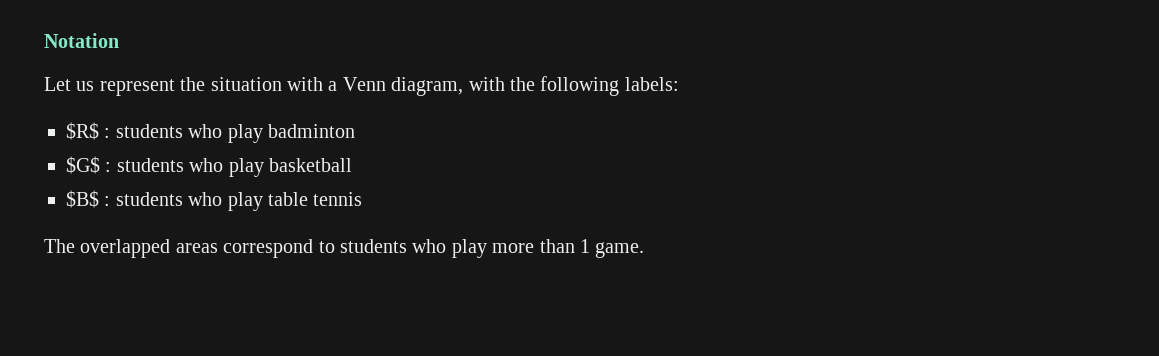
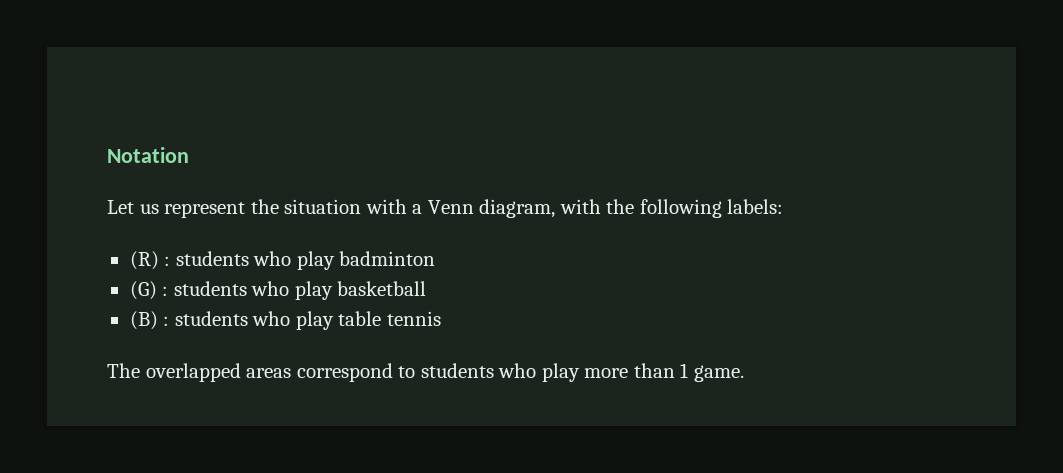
[66,122,99,140] $R$ -> [129,251,159,270] (R)
[66,156,100,174] $G$ -> [129,281,157,300] (G)
[66,190,99,208] $B$ -> [129,311,158,330] (B)

